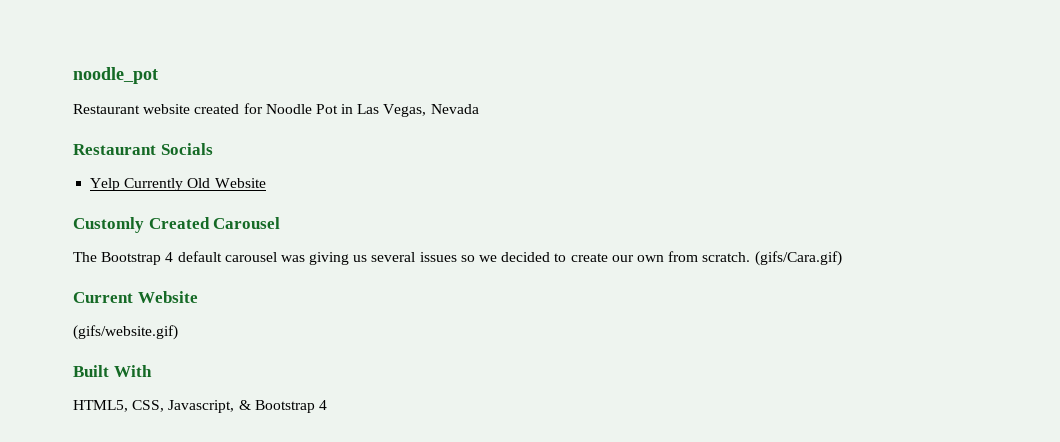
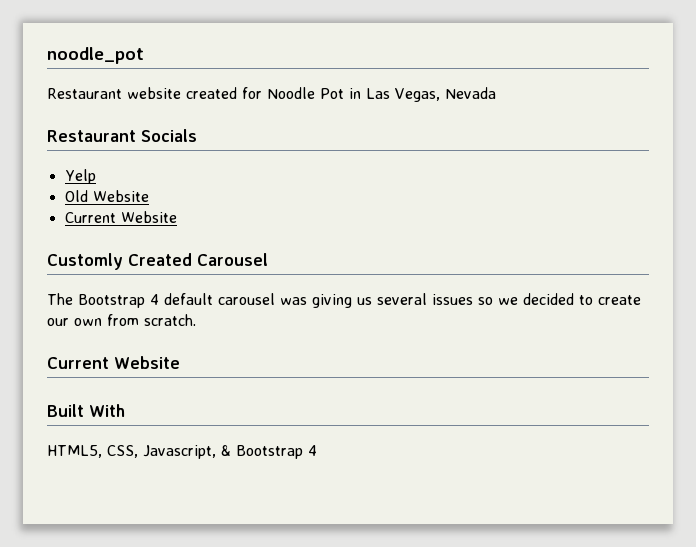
[124,178,184,191] Currently -> (96, 176) //
(266, 183) none -> [64,211,177,223] // Current Website
[754,251,842,266] [73,291,198,303] [73,325,178,340] (gifs/Cara.gif) // Current Website // (gifs/website.gif) -> [47,356,180,369] // Current Website

